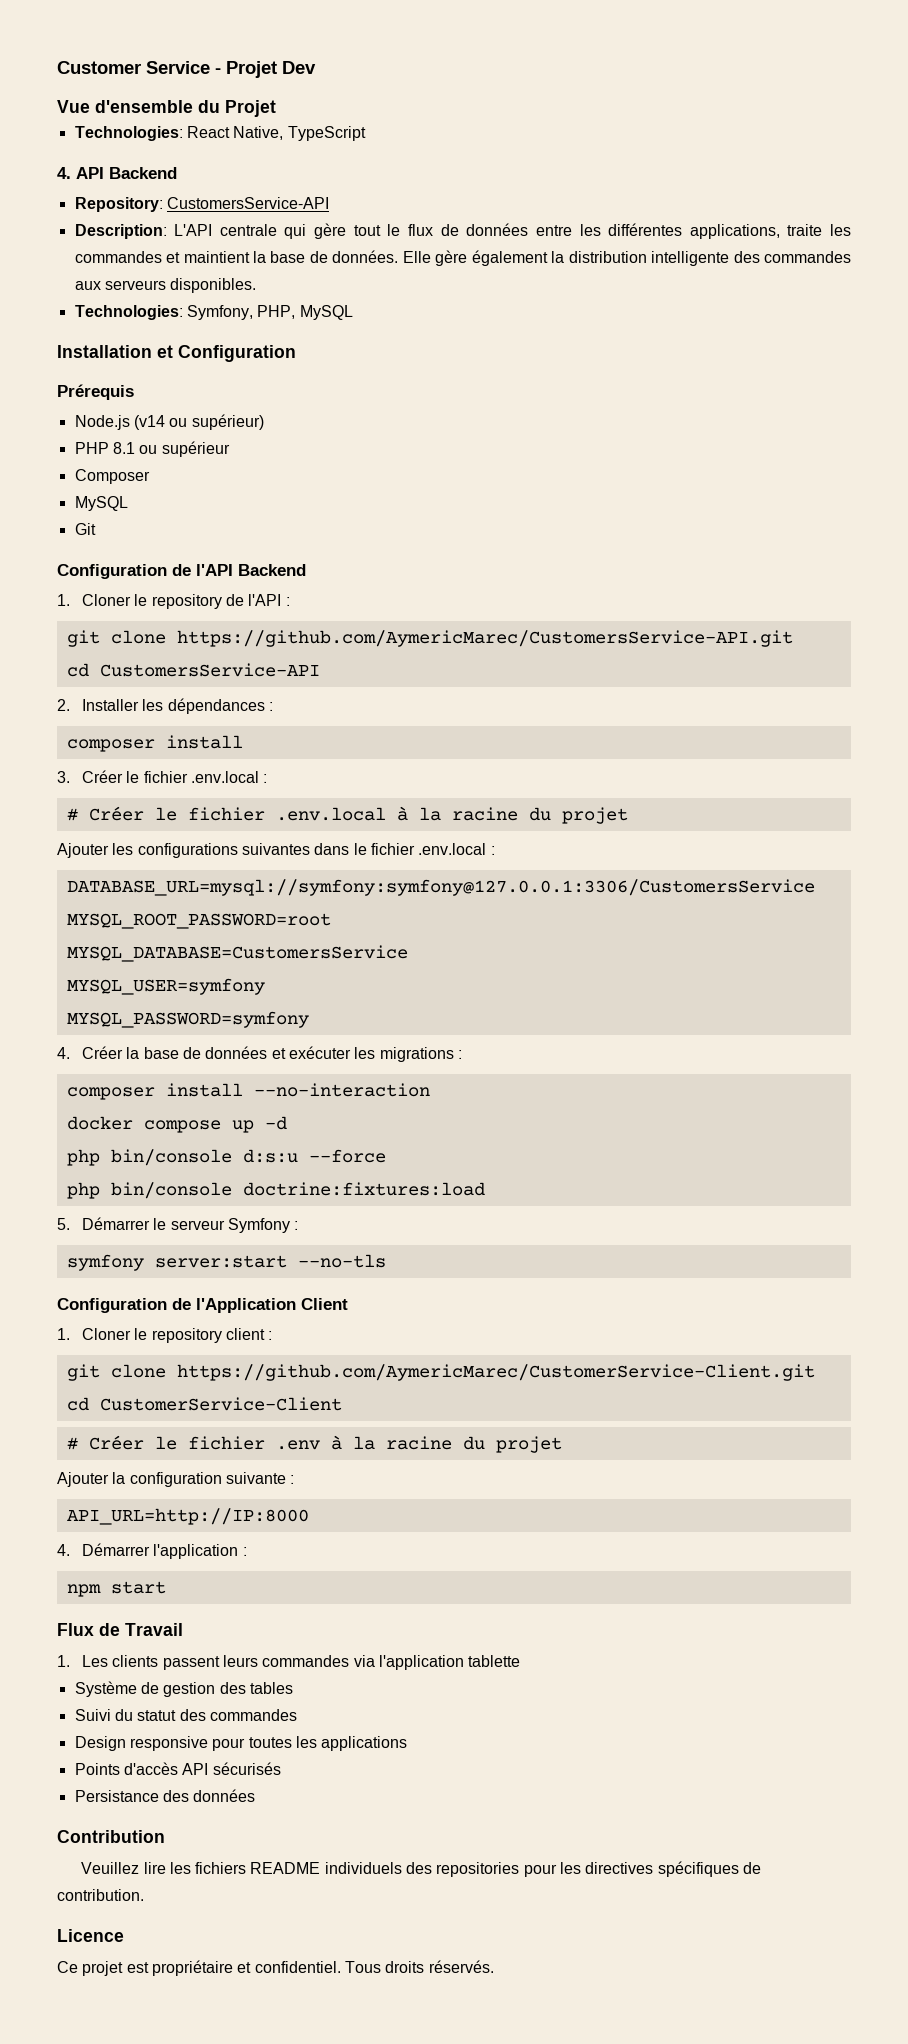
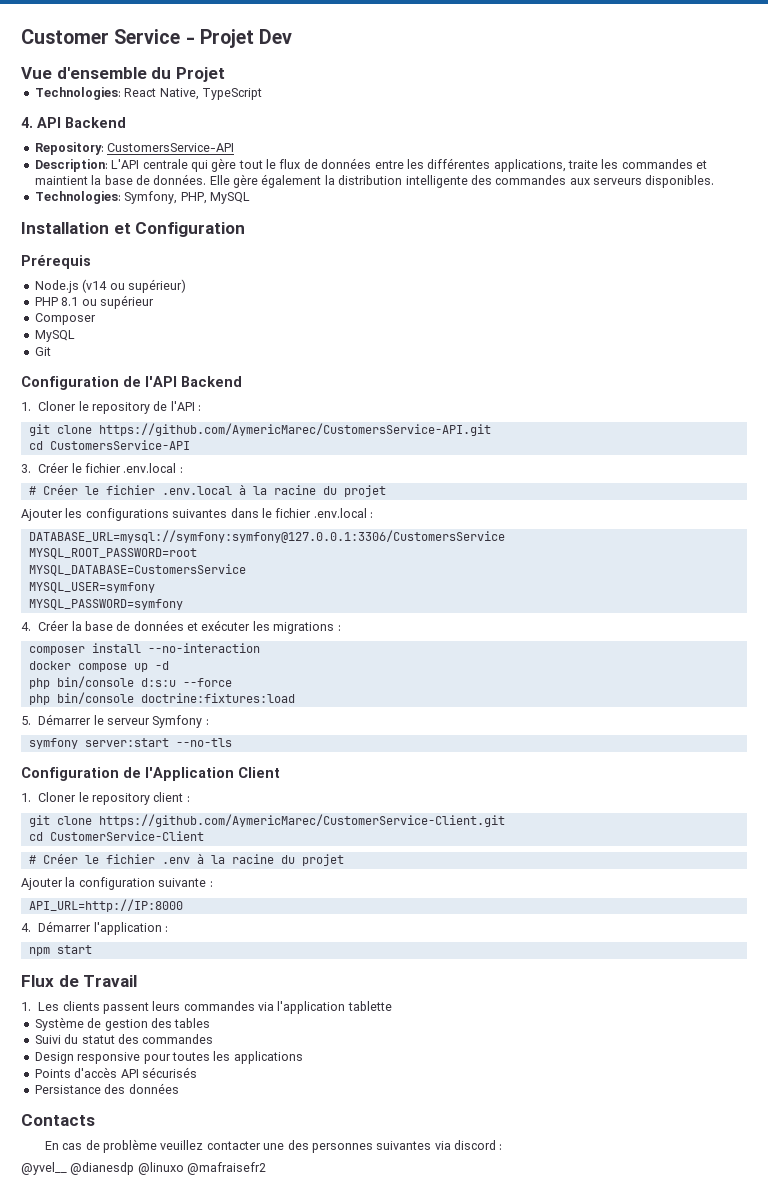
[57,698,273,714] [66,735,243,752] // 2. Installer les dépendances : // composer install -> (190, 445) none
[57,1830,165,1843] [81,1861,762,1877] [57,1889,144,1901] [57,1929,124,1942] [57,1960,494,1976] Contribution // Veuillez lire les fichiers README individuels des repositories pour les directives spécifiques de contribution. // Licence // Ce projet est propriétaire et confidentiel. Tous droits réservés. -> [21,1114,95,1126] [44,1139,503,1153] [21,1162,267,1175] Contacts // En cas de problème veuillez contacter une des personnes suivantes via discord : // @yvel__ @dianesdp @linuxo @mafraisefr2

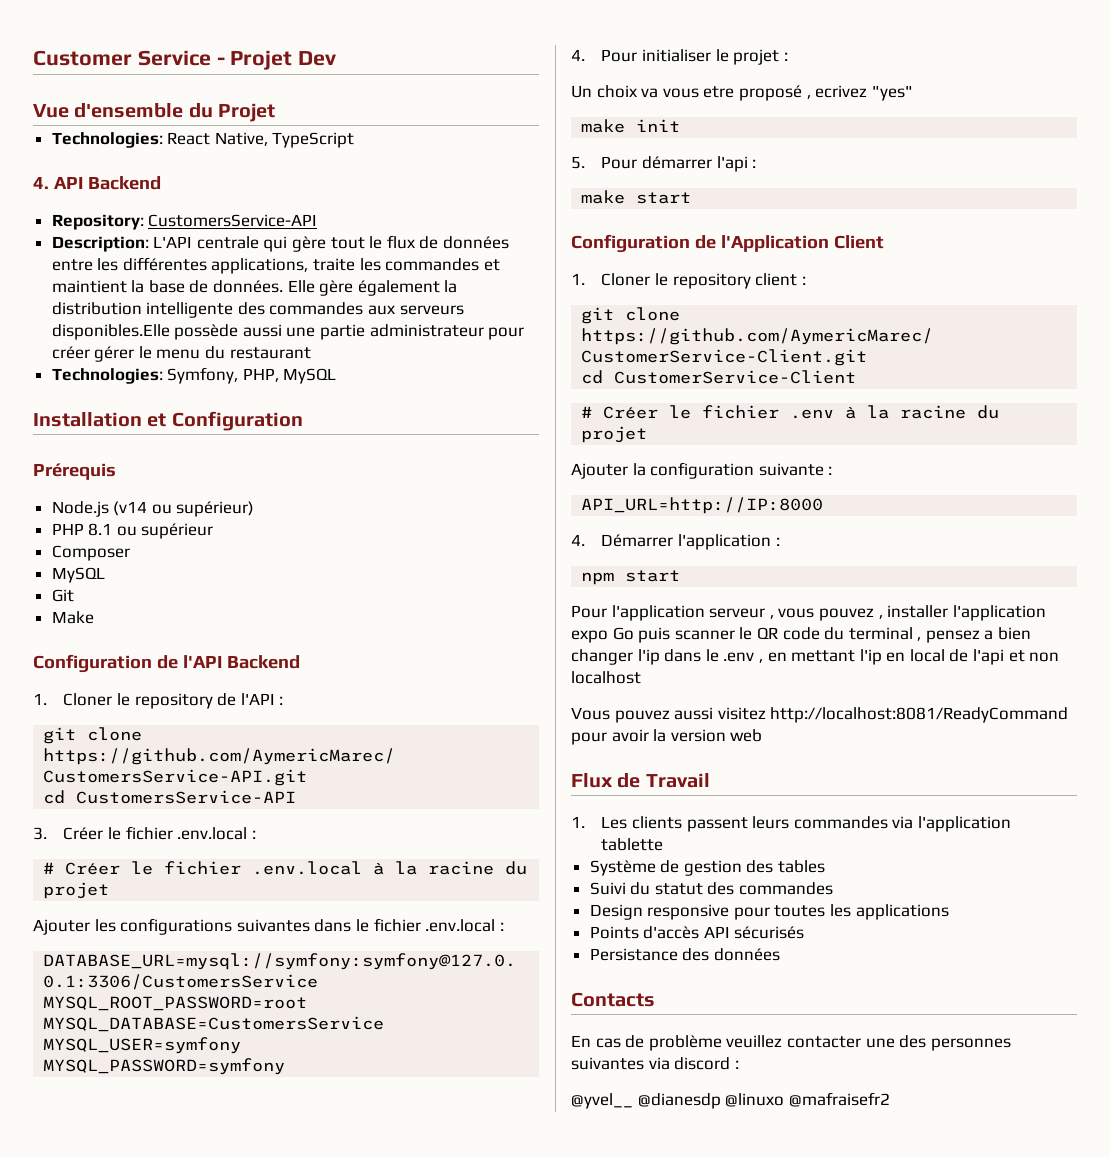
[645,175,715,188] disponibles. -> [51,324,525,340] [51,346,311,362] disponibles.Elle possède aussi une partie administrateur pour créer gérer le menu du restaurant
(51, 351) none -> [51,611,94,624] // Make
[38,620,341,634] [28,643,260,655] [28,661,169,672] [28,676,232,689] [28,692,295,705] [21,714,209,728] [28,738,232,749] Créer la base de données et exécuter les migrations : // composer install --no-interaction // docker compose up -d // php bin/console d:s:u --force // php bin/console doctrine:fixtures:load // 5. Démarrer le serveur Symfony : // symfony server:start --no-tls -> [601,49,788,65] [571,85,913,101] [581,119,681,133] [571,156,757,172] [581,190,692,204] Pour initialiser le projet : // Un choix va vous etre proposé , ecrivez "yes" // make init // 5. Pour démarrer l'api : // make start
(92, 949) none -> [571,605,1046,621] [571,627,1032,643] [571,649,1060,665] [571,671,641,684] [571,707,1069,723] [571,729,763,745] // Pour l'application serveur , vous pouvez , installer l'application expo Go puis scanner le QR code du terminal , pensez a bien changer l'ip dans le .env , en mettant l'ip en local de l'api et non localhost // Vous pouvez aussi visitez http://localhost:8081/ReadyCommand pour avoir la version web

